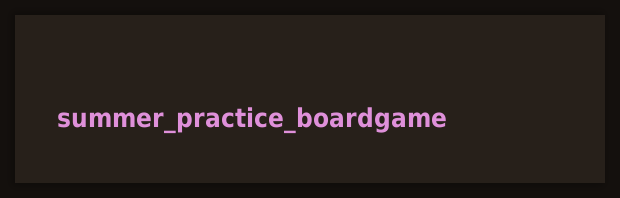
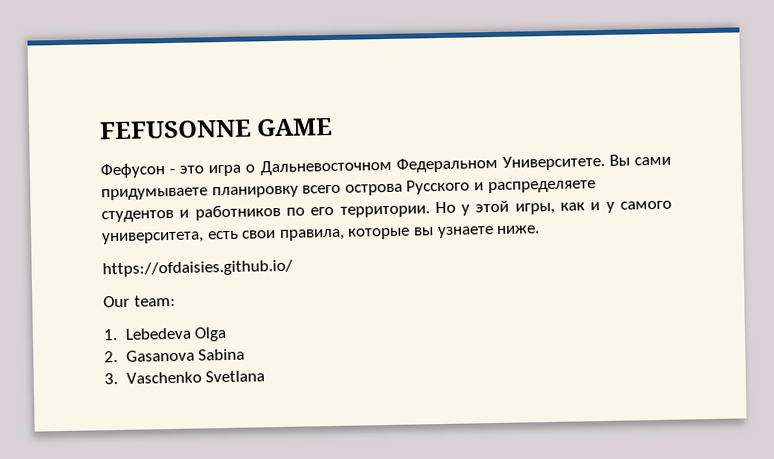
[57,107,447,134] summer_practice_boardgame -> [99,117,334,140] [100,154,671,179] [101,179,596,201] [101,200,672,223] [102,225,541,245] [102,259,293,278] [103,294,176,308] [103,326,228,342] [104,348,246,363] [104,370,266,385] FEFUSONNE GAME // Фефусон - это игра о Дальневосточном Федеральном Университете. Вы сами придумываете планировку всего острова Русского и распределяете студентов и работников по его территории. Но у этой игры, как и у самого университета, есть свои правила, которые вы узнаете ниже. // https://ofdaisies.github.io/ // Our team: // 1. Lebedeva Olga // 2. Gasanova Sabina // 3. Vaschenko Svetlana

